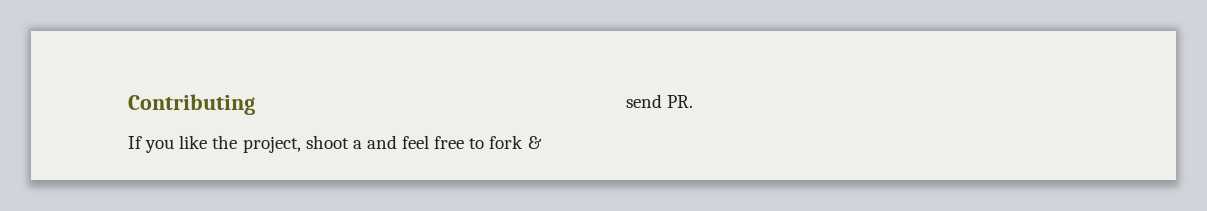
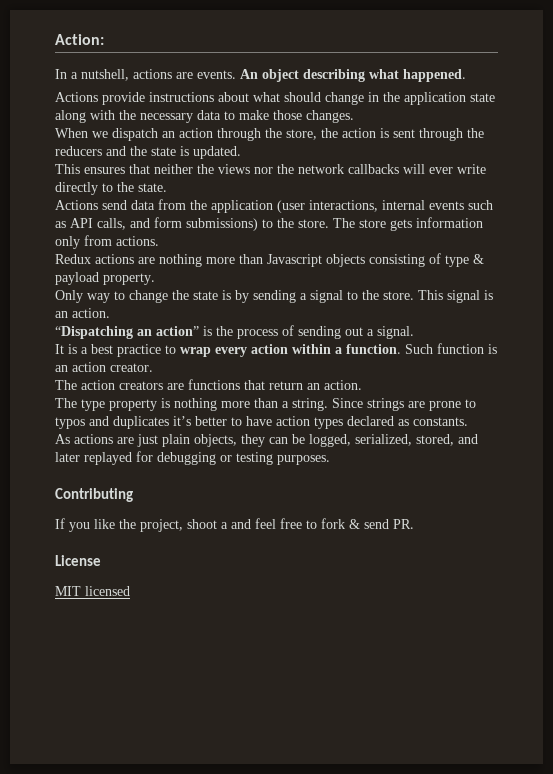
(128, 104) none -> [55,34,104,45] [55,69,466,82] [55,92,495,105] [55,110,354,123] [55,128,484,141] [55,146,241,159] [55,164,486,174] [55,182,167,195] [55,199,493,213] [55,217,483,231] [55,235,159,249] [55,253,484,267] [55,272,155,285] [55,290,493,303] [55,308,110,318] [55,325,414,339] [55,343,497,357] [55,362,153,372] [55,379,362,390] [55,398,476,411] [55,416,468,429] [55,434,478,447] [55,451,330,465] Action: // In a nutshell, actions are events. An object describing what happened. // Actions provide instructions about what should change in the application state along with the necessary data to make those changes. // When we dispatch an action through the store, the action is sent through the reducers and the state is updated. // This ensures that neither the views nor the network callbacks will ever write directly to the state. // Actions send data from the application (user interactions, internal events such as API calls, and form submissions) to the store. The store gets information only from actions. // Redux actions are nothing more than Javascript objects consisting of type & payload property. // Only way to change the state is by sending a signal to the store. This signal is an action. // “Dispatching an action” is the process of sending out a signal. // It is a best practice to wrap every action within a function. Such function is an action creator. // The action creators are functions that return an action. // The type property is nothing more than a string. Since strings are prone to typos and duplicates it’s better to have action types declared as constants. // As actions are just plain objects, they can be logged, serialized, stored, and later replayed for debugging or testing purposes. //
(694, 101) none -> [55,555,101,566] [55,586,130,596] // License // MIT licensed

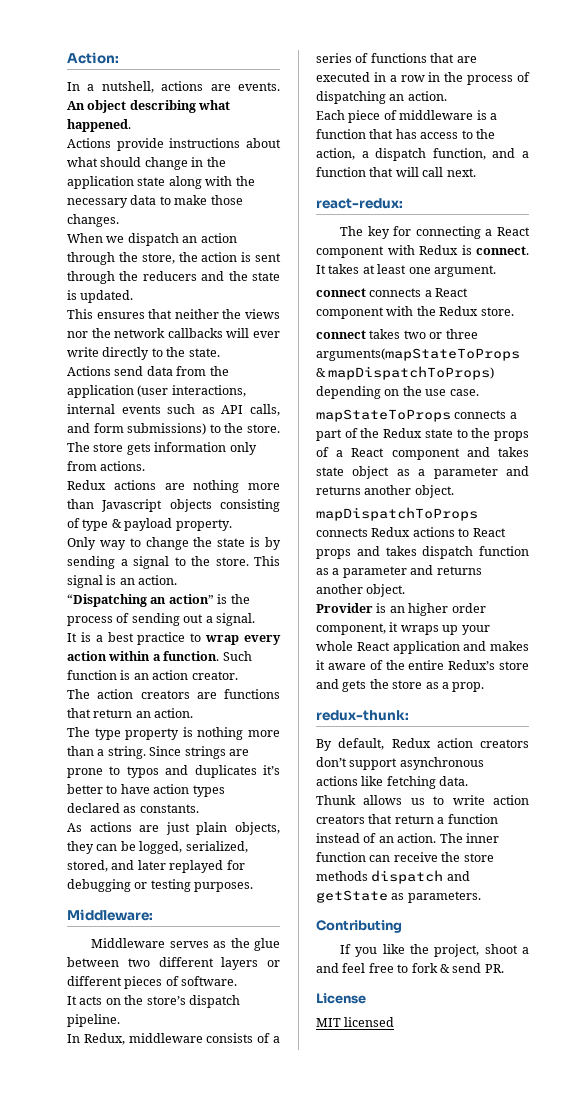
(330, 460) none -> [67,909,153,921] [91,938,280,951] [67,957,280,970] [67,976,238,989] [67,995,240,1008] [67,1014,120,1027] [67,1033,280,1045] [316,53,477,63] [316,72,530,85] [316,91,447,104] [316,110,497,123] [316,129,495,139] [316,148,529,161] [316,167,476,177] [316,198,403,209] [340,226,530,239] [316,245,529,258] [316,264,496,277] [316,288,469,297] [316,306,514,319] [316,329,478,339] [316,348,520,361] [316,366,495,380] [316,386,479,399] [316,409,517,422] [316,428,529,441] [316,447,529,460] [316,466,529,479] [316,485,454,498] [316,507,478,521] [316,527,506,537] [316,546,529,559] [316,565,482,578] [316,584,406,597] [316,603,486,616] [316,622,490,635] [316,641,529,654] [316,660,529,670] [316,679,485,692] [316,710,409,721] [316,738,529,751] [316,757,484,770] [316,776,469,789] [316,795,529,805] [316,814,498,824] [316,833,499,843] [316,852,494,862] [316,870,470,884] [316,890,481,903] // Middleware: // Middleware serves as the glue between two different layers or different pieces of software. // It acts on the store’s dispatch pipeline. // In Redux, middleware consists of a series of functions that are executed in a row in the process of dispatching an action. // Each piece of middleware is a function that has access to the action, a dispatch function, and a function that will call next. // react-redux: // The key for connecting a React component with Redux is connect. It takes at least one argument. // connect connects a React component with the Redux store. // connect takes two or three arguments(mapStateToProps & mapDispatchToProps) depending on the use case. // mapStateToProps connects a part of the Redux state to the props of a React component and takes state object as a parameter and returns another object. // mapDispatchToProps connects Redux actions to React props and takes dispatch function as a parameter and returns another object. // Provider is an higher order component, it wraps up your whole React application and makes it aware of the entire Redux’s store and gets the store as a prop. // redux-thunk: // By default, Redux action creators don’t support asynchronous actions like fetching data. // Thunk allows us to write action creators that return a function instead of an action. The inner function can receive the store methods dispatch and getState as parameters.

